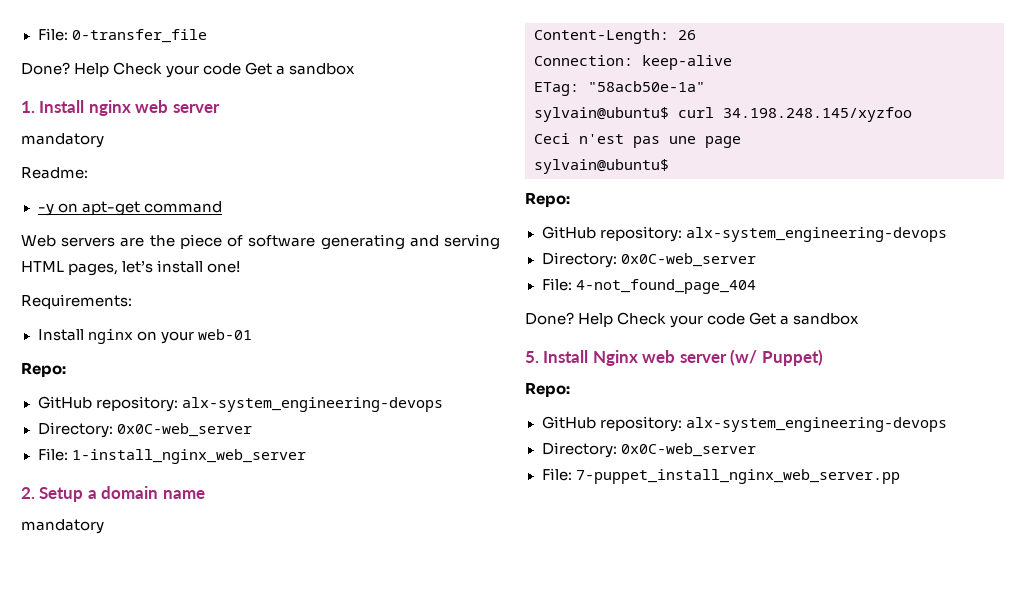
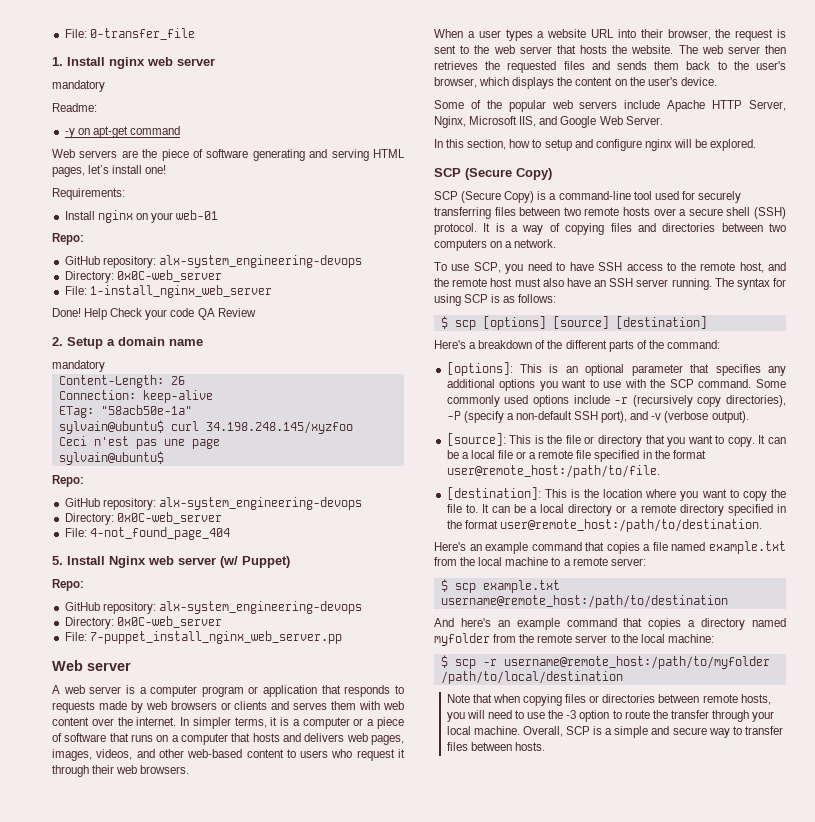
[21,62,356,78] // Done? Help Check your code Get a sandbox -> (195, 34) none
(306, 456) none -> [52,308,256,320] // Done! Help Check your code QA Review
[525,312,860,328] // Done? Help Check your code Get a sandbox -> (230, 533) none
(900, 476) none -> [52,660,131,671] [52,685,404,697] [52,701,405,713] [52,717,405,729] [52,733,404,745] [52,749,406,761] [52,765,190,777] [434,29,786,41] [434,45,786,54] [434,61,786,73] [434,77,717,89] [434,100,786,112] [434,116,663,128] [434,139,757,151] [434,168,552,180] [434,191,741,203] [434,207,786,219] [434,223,786,235] [434,239,557,251] [434,262,786,274] [434,278,786,290] [434,294,557,306] [440,316,707,330] [434,340,720,352] [446,362,786,376] [446,379,786,391] [446,395,786,407] [446,411,749,423] [446,433,787,447] [446,450,706,462] [446,465,660,478] [446,487,786,501] [446,504,786,516] [446,519,762,532] [434,541,786,554] [434,557,646,566] [440,579,560,593] [440,595,728,608] [434,618,786,630] [434,633,714,646] [440,655,770,669] [440,671,623,684] [446,694,771,706] [446,710,775,722] [446,726,783,738] [446,742,545,751] // Web server // A web server is a computer program or application that responds to requests made by web browsers or clients and serves them with web content over the internet. In simpler terms, it is a computer or a piece of software that runs on a computer that hosts and delivers web pages, images, videos, and other web-based content to users who request it through their web browsers. // When a user types a website URL into their browser, the request is sent to the web server that hosts the website. The web server then retrieves the requested files and sends them back to the user's browser, which displays the content on the user's device. // Some of the popular web servers include Apache HTTP Server, Nginx, Microsoft IIS, and Google Web Server. // In this section, how to setup and configure nginx will be explored. // SCP (Secure Copy) // SCP (Secure Copy) is a command-line tool used for securely transferring files between two remote hosts over a secure shell (SSH) protocol. It is a way of copying files and directories between two computers on a network. // To use SCP, you need to have SSH access to the remote host, and the remote host must also have an SSH server running. The syntax for using SCP is as follows: // $ scp [options] [source] [destination] // Here's a breakdown of the different parts of the command: // [options]: This is an optional parameter that specifies any additional options you want to use with the SCP command. Some commonly used options include -r (recursively copy directories), -P (specify a non-default SSH port), and -v (verbose output). // [source]: This is the file or directory that you want to copy. It can be a local file or a remote file specified in the format user@remote_host:/path/to/file. // [destination]: This is the location where you want to copy the file to. It can be a local directory or a remote directory specified in the format user@remote_host:/path/to/destination. // Here's an example command that copies a file named example.txt from the local machine to a remote server: // $ scp example.txt username@remote_host:/path/to/destination // And here's an example command that copies a directory named myfolder from the remote server to the local machine: // $ scp -r username@remote_host:/path/to/myfolder /path/to/local/destination // Note that when copying files or directories between remote hosts, you will need to use the -3 option to route the transfer through your local machine. Overall, SCP is a simple and secure way to transfer files between hosts.

